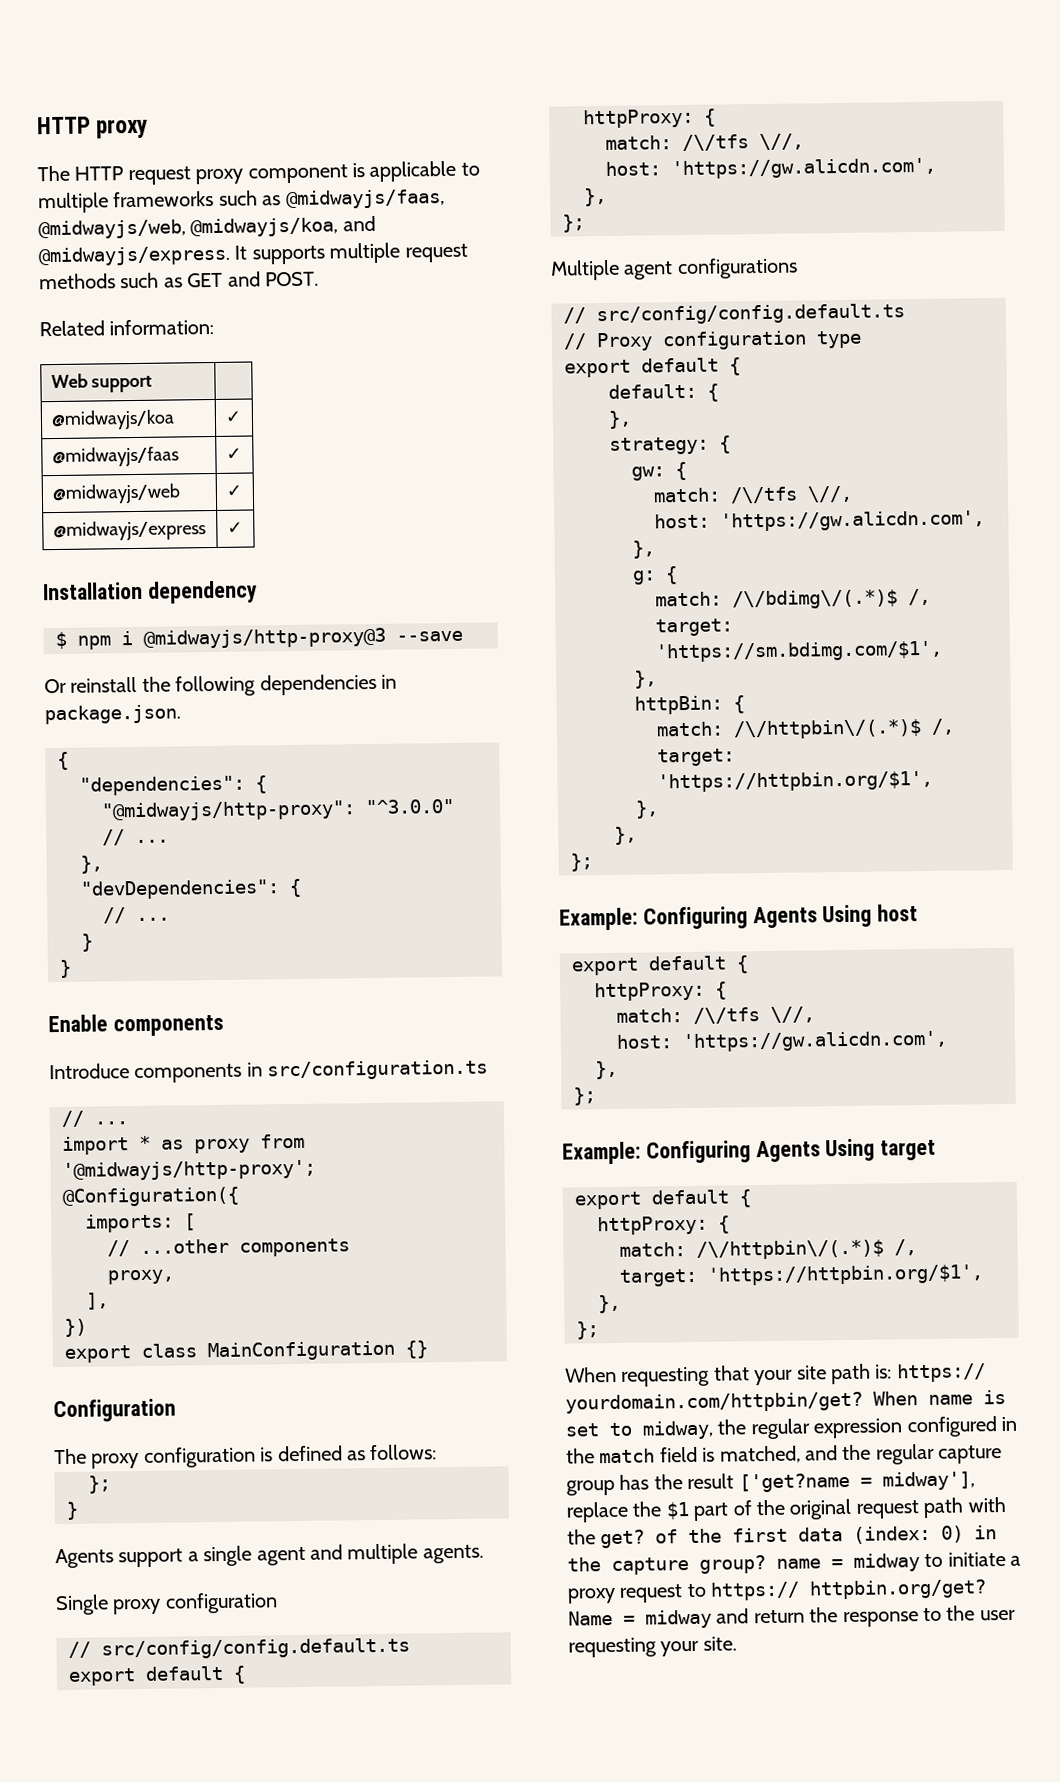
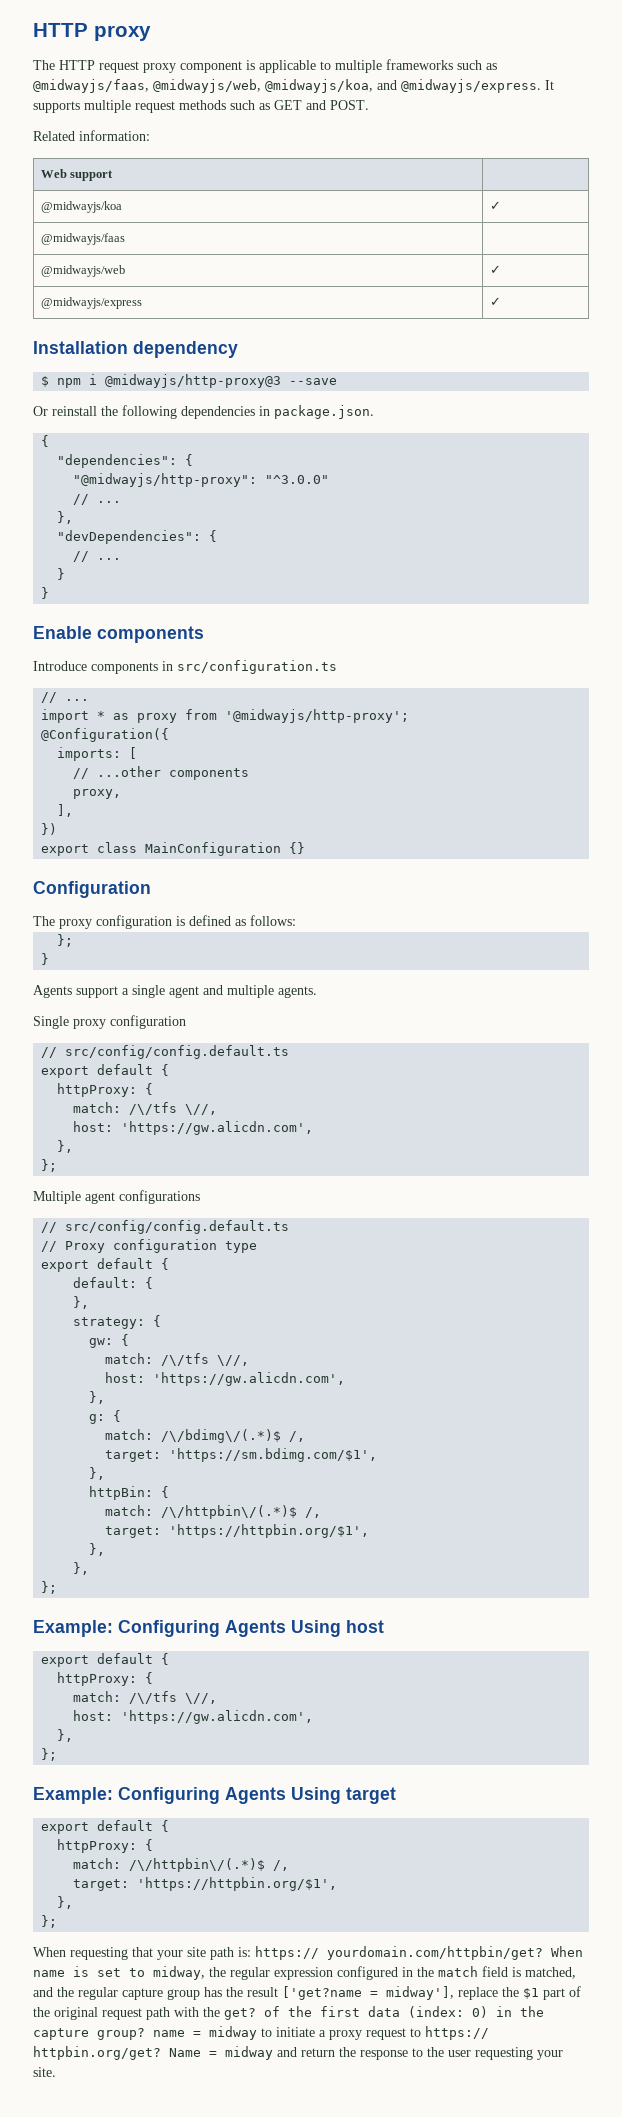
[225,447,242,460] ✓ -> (125, 239) none

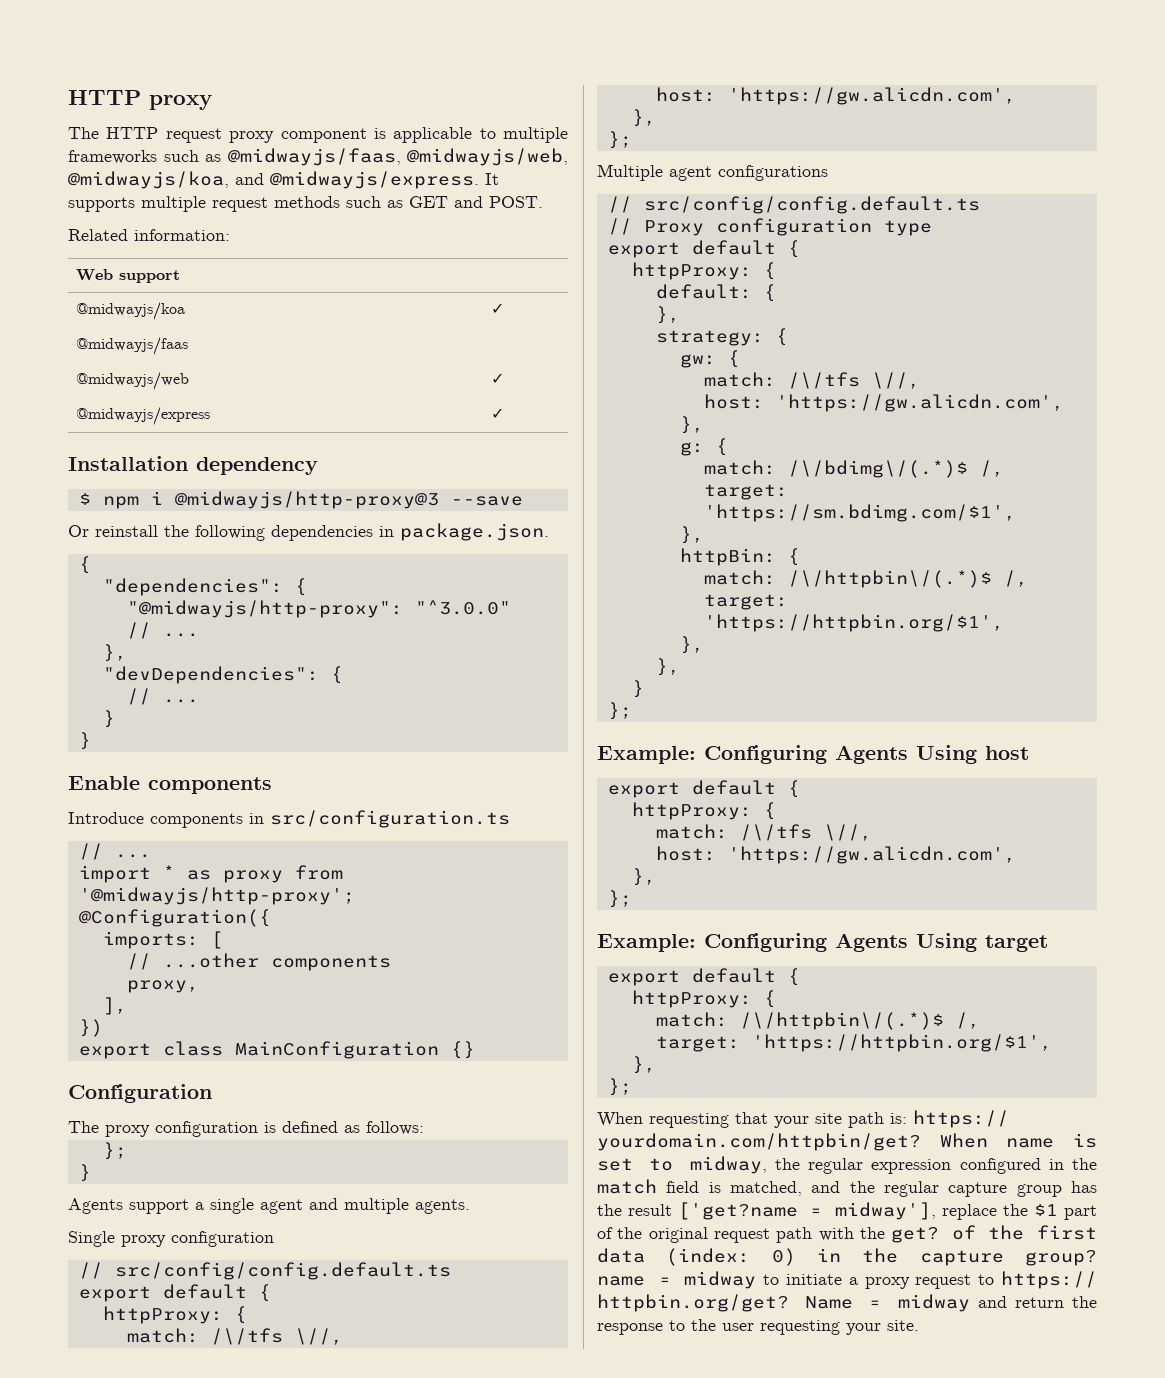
(170, 1264) none -> [631,262,776,280] // httpProxy: {
(90, 1568) none -> [631,680,644,698] // }

